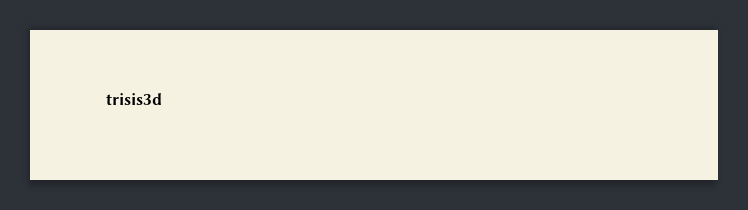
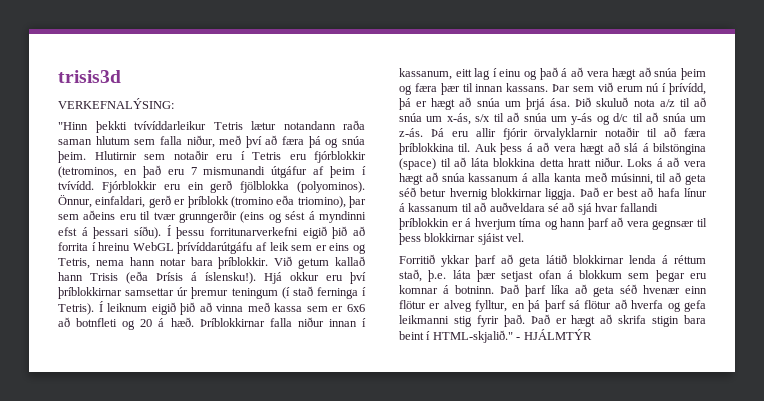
(162, 99) none -> [58,98,174,109] [58,120,365,133] [58,135,365,148] [58,150,366,163] [58,165,366,178] [58,180,365,193] [58,195,366,208] [58,210,366,223] [58,225,365,239] [58,242,366,254] [58,256,365,269] [58,271,366,284] [58,286,366,299] [58,301,365,315] [58,317,366,330] [399,67,706,80] [399,82,706,95] [399,97,706,110] [399,112,706,125] [399,127,706,140] [399,142,707,155] [399,157,706,170] [399,172,706,185] [399,187,707,200] [399,202,659,215] [399,217,707,230] [399,233,525,245] [399,254,706,267] [399,269,707,282] [399,284,707,297] [399,299,706,312] [399,314,706,327] [399,329,592,343] // VERKEFNALÝSING: // "Hinn þekkti tvívíddarleikur Tetris lætur notandann raða saman hlutum sem falla niður, með því að færa þá og snúa þeim. Hlutirnir sem notaðir eru í Tetris eru fjórblokkir (tetrominos, en það eru 7 mismunandi útgáfur af þeim í tvívídd. Fjórblokkir eru ein gerð fjölblokka (polyominos). Önnur, einfaldari, gerð er þríblokk (tromino eða triomino), þar sem aðeins eru til tvær grunngerðir (eins og sést á myndinni efst á þessari síðu). Í þessu forritunarverkefni eigið þið að forrita í hreinu WebGL þrívíddarútgáfu af leik sem er eins og Tetris, nema hann notar bara þríblokkir. Við getum kallað hann Trisis (eða Þrísis á íslensku!). Hjá okkur eru því þríblokkirnar samsettar úr þremur teningum (í stað ferninga í Tetris). Í leiknum eigið þið að vinna með kassa sem er 6x6 að botnfleti og 20 á hæð. Þríblokkirnar falla niður innan í kassanum, eitt lag í einu og það á að vera hægt að snúa þeim og færa þær til innan kassans. Þar sem við erum nú í þrívídd, þá er hægt að snúa um þrjá ása. Þið skuluð nota a/z til að snúa um x-ás, s/x til að snúa um y-ás og d/c til að snúa um z-ás. Þá eru allir fjórir örvalyklarnir notaðir til að færa þríblokkina til. Auk þess á að vera hægt að slá á bilstöngina (space) til að láta blokkina detta hratt niður. Loks á að vera hægt að snúa kassanum á alla kanta með músinni, til að geta séð betur hvernig blokkirnar liggja. Það er best að hafa línur á kassanum til að auðveldara sé að sjá hvar fallandi þríblokkin er á hverjum tíma og hann þarf að vera gegnsær til þess blokkirnar sjáist vel. // Forritið ykkar þarf að geta látið blokkirnar lenda á réttum stað, þ.e. láta þær setjast ofan á blokkum sem þegar eru komnar á botninn. Það þarf líka að geta séð hvenær einn flötur er alveg fylltur, en þá þarf sá flötur að hverfa og gefa leikmanni stig fyrir það. Það er hægt að skrifa stigin bara beint í HTML-skjalið." - HJÁLMTÝR

